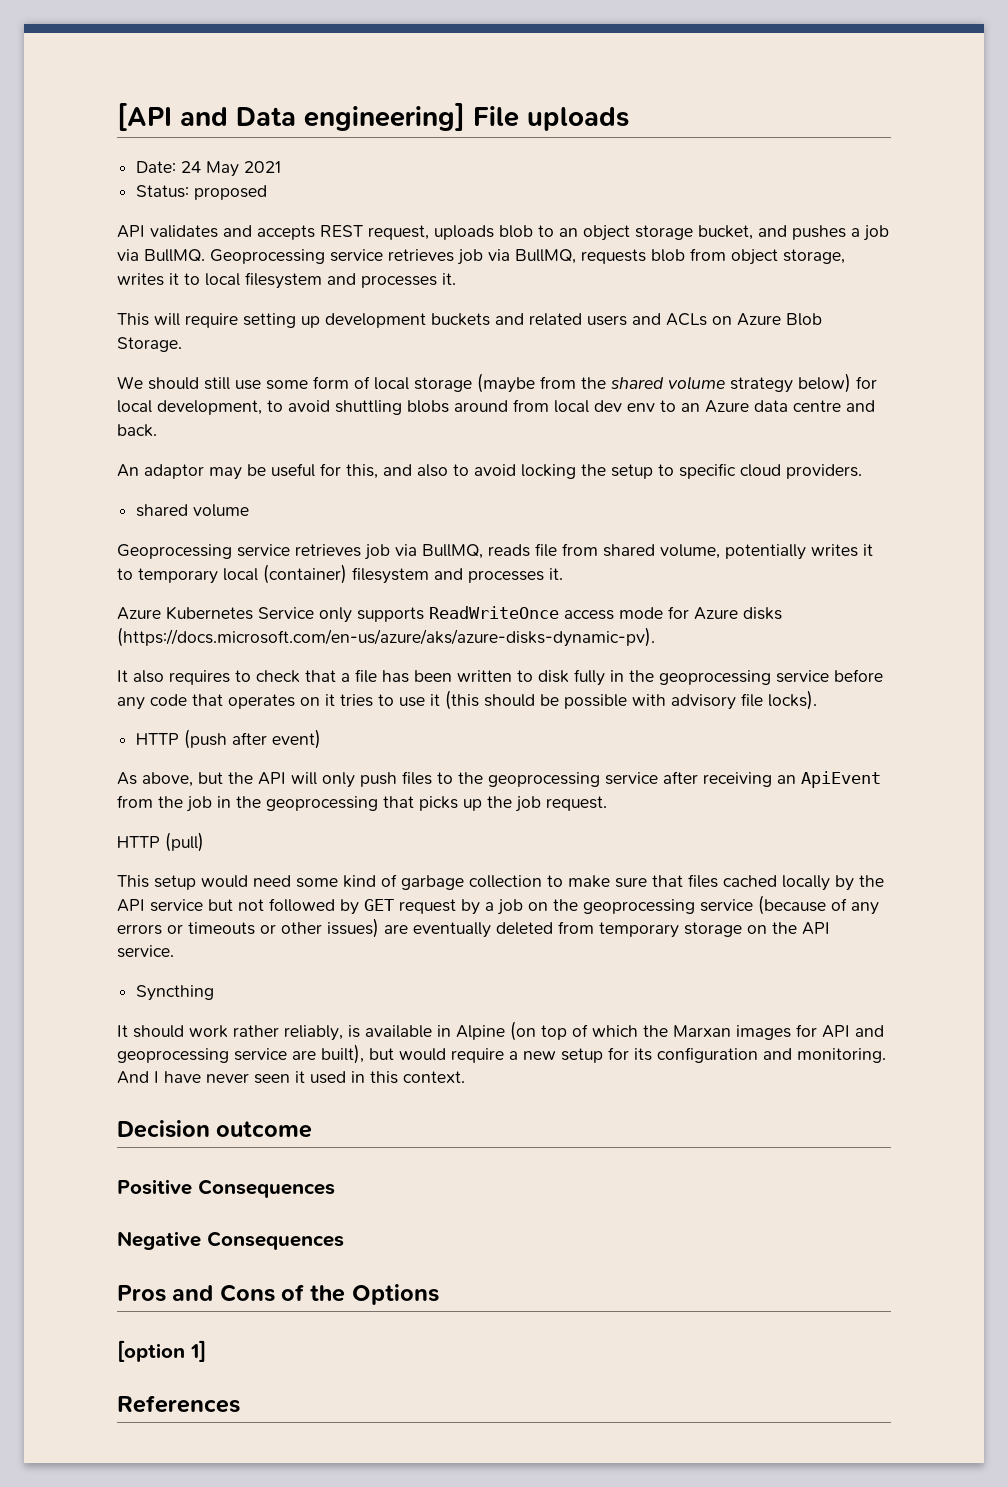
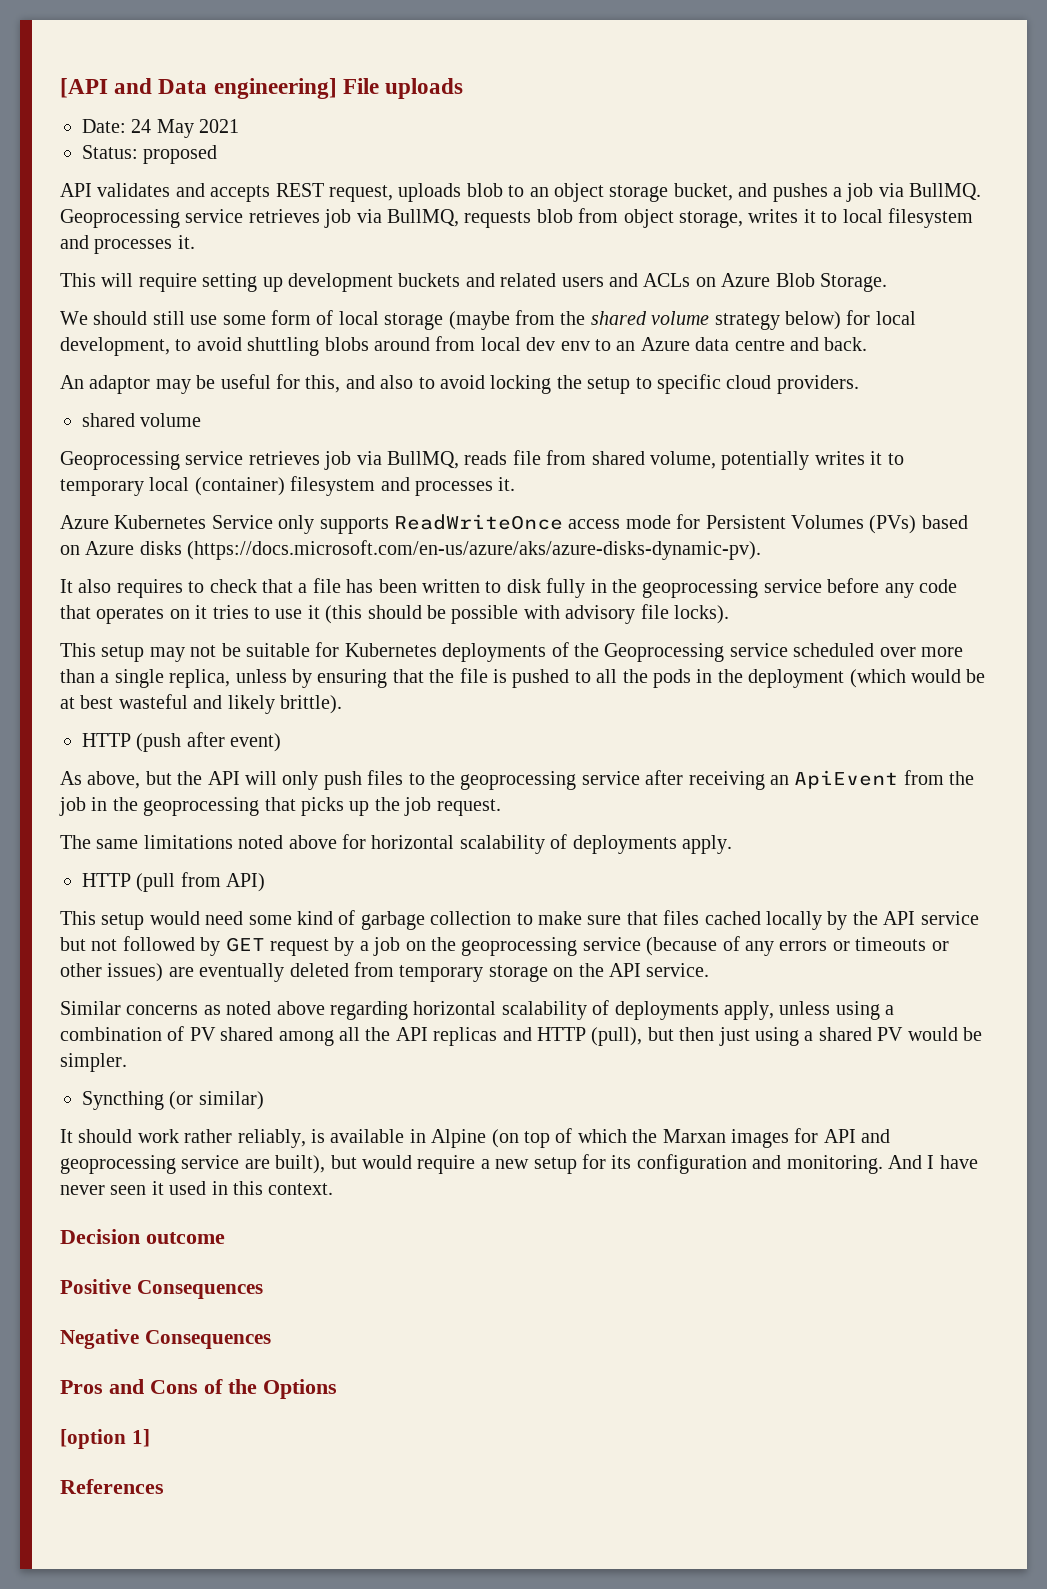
(689, 612) none -> [705,515,968,534] [60,545,80,555] Persistent Volumes (PVs) based on
(817, 700) none -> [60,642,963,662] [60,668,986,688] [60,694,342,714] // This setup may not be suitable for Kubernetes deployments of the Geoprocessing service scheduled over more than a single replica, unless by ensuring that the file is pushed to all the pods in the deployment (which would be at best wasteful and likely brittle).
[117,832,204,852] HTTP (pull) -> [60,834,732,854] [82,872,266,892] The same limitations noted above for horizontal scalability of deployments apply. // HTTP (pull from API)
(174, 951) none -> [60,1000,895,1020] [60,1026,982,1046] [60,1053,127,1072] // Similar concerns as noted above regarding horizontal scalability of deployments apply, unless using a combination of PV shared among all the API replicas and HTTP (pull), but then just using a shared PV would be simpler.
(215, 993) none -> [169,1091,264,1110] (or similar)

